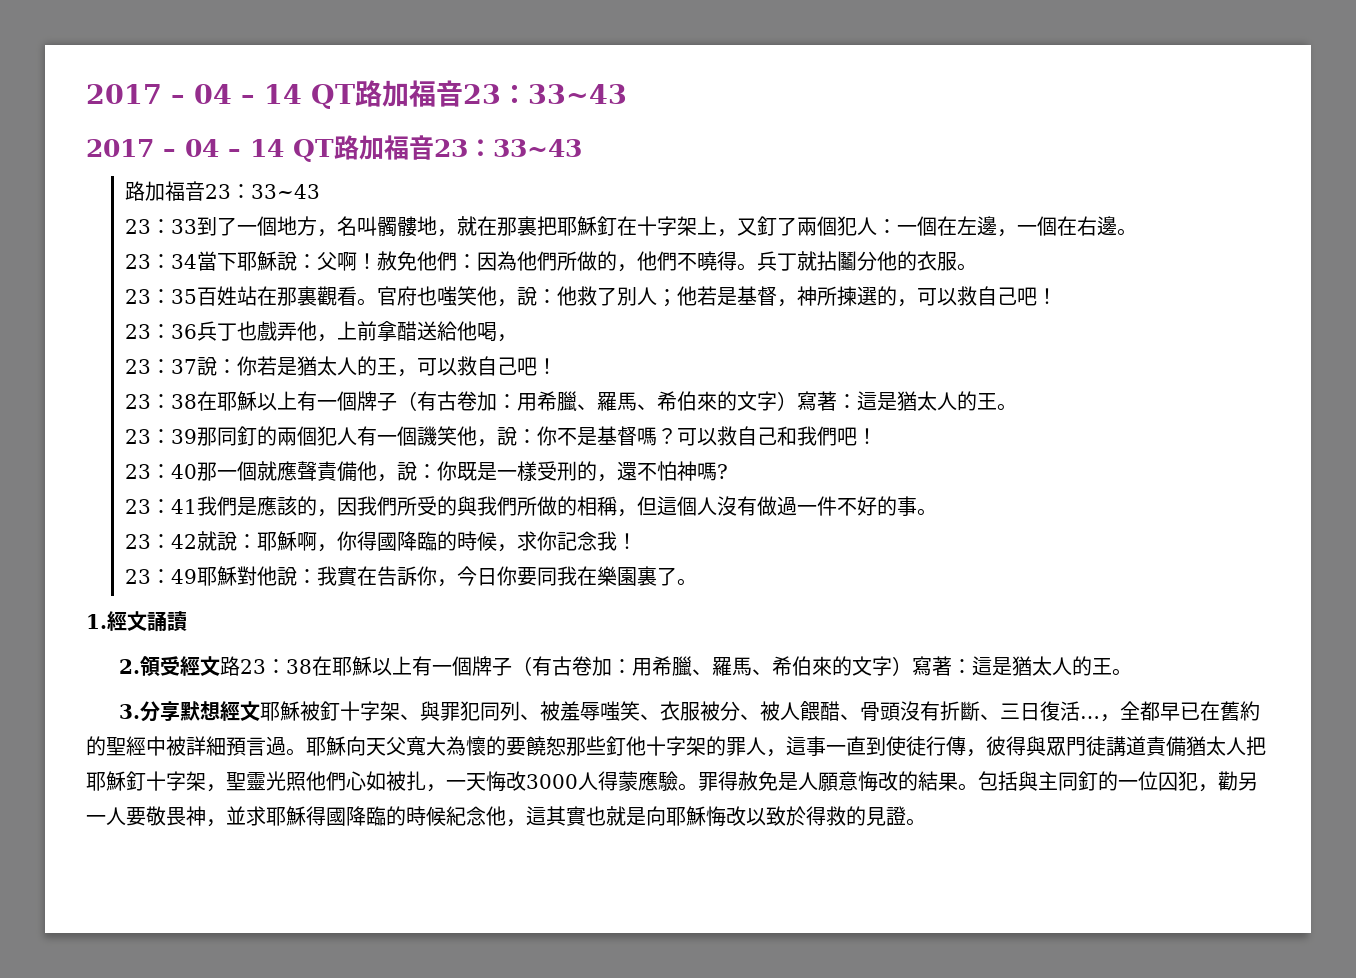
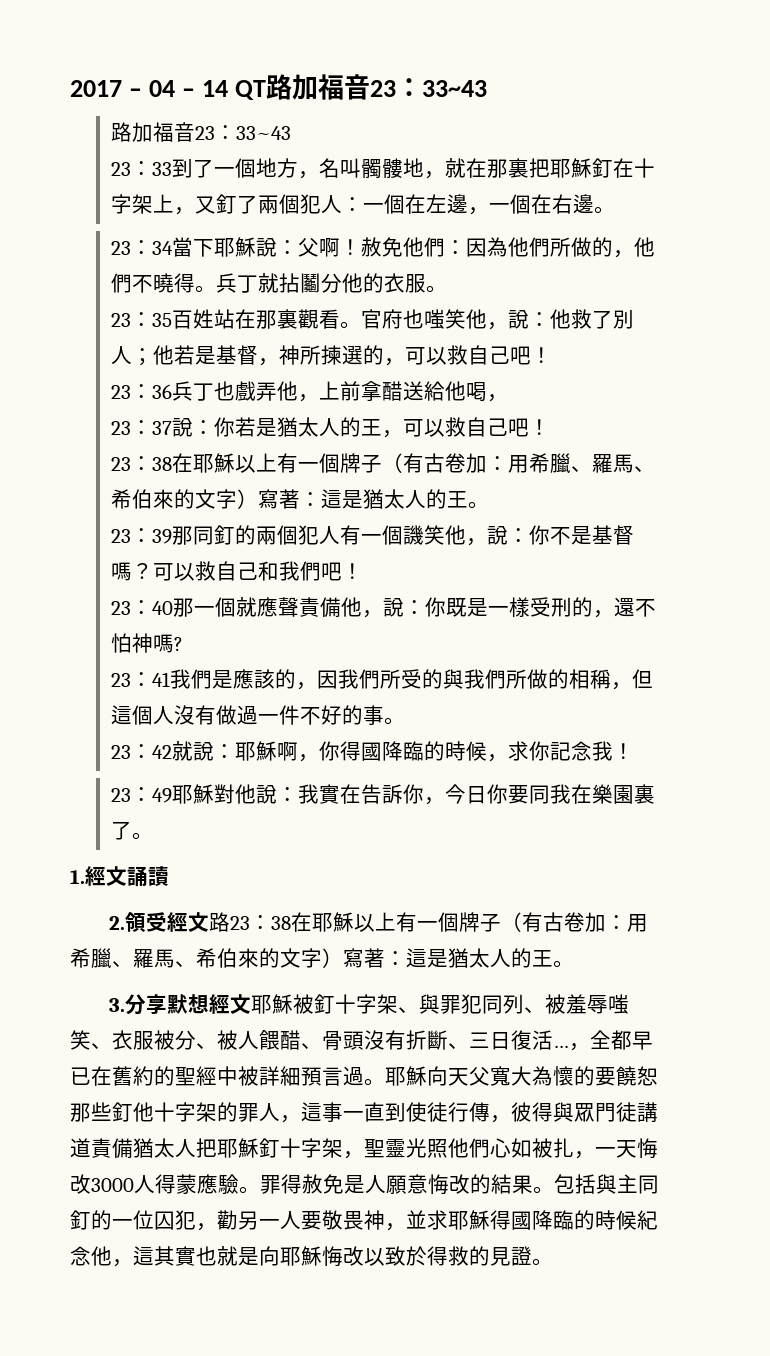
[86,135,582,162] // 2017 – 04 – 14 QT路加福音23：33~43 -> (488, 88) none

